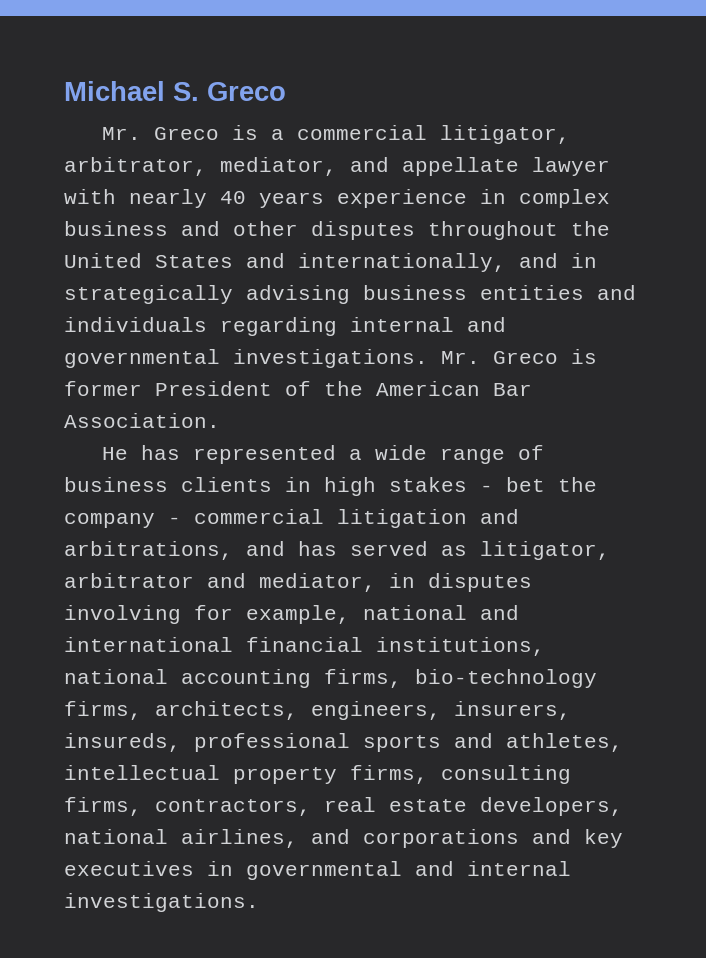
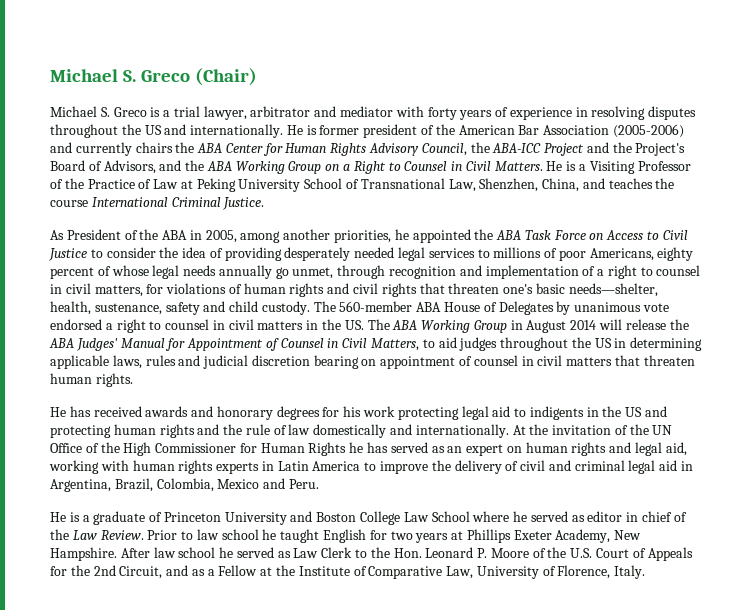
[64,81,286,101] [101,125,570,144] [64,157,610,176] [64,189,610,208] [64,221,610,240] [64,253,597,272] [64,285,636,304] [64,317,506,336] [64,349,558,368] Michael S. Greco // Mr. Greco is a commercial litigator, arbitrator, mediator, and appellate lawyer with nearly 40 years experience in complex business and other disputes throughout the United States and internationally, and in strategically advising business entities and individuals regarding internal and governmental investigations. Mr. Greco -> [50,68,258,86] [50,106,697,120] [50,124,303,138] Michael S. Greco (Chair) // Michael S. Greco is a trial lawyer, arbitrator and mediator with forty years of experience in resolving disputes throughout the US and internationally. He
[155,381,272,396] President -> [363,124,418,138] president
[64,413,220,428] [101,445,544,464] [64,477,597,496] [64,509,519,528] [64,541,610,560] [64,573,532,592] [64,605,519,624] [64,637,545,656] [64,669,597,688] [64,701,571,720] [64,733,623,752] [64,765,571,784] [64,797,623,816] [64,829,623,848] [64,861,571,880] [64,893,259,912] Association. // He has represented a wide range of business clients in high stakes - bet the company - commercial litigation and arbitrations, and has served as litigator, arbitrator and mediator, in disputes involving for example, national and international financial institutions, national accounting firms, bio-technology firms, architects, engineers, insurers, insureds, professional sports and athletes, intellectual property firms, consulting firms, contractors, real estate developers, national airlines, and corporations and key executives in governmental and internal investigations. -> [543,124,684,138] [50,142,686,156] [50,160,691,174] [50,178,675,192] [50,197,265,210] [50,229,688,243] [49,247,694,261] [50,265,701,279] [50,283,658,297] [50,301,669,315] [50,319,689,333] [49,337,703,351] [50,355,695,369] [50,373,133,387] [50,406,668,420] [50,424,673,438] [50,442,687,456] [49,460,694,474] [50,478,319,492] [50,511,687,525] [50,529,642,543] [50,547,693,561] [50,565,646,579] Association (2005-2006) and currently chairs the ABA Center for Human Rights Advisory Council, the ABA-ICC Project and the Project's Board of Advisors, and the ABA Working Group on a Right to Counsel in Civil Matters. He is a Visiting Professor of the Practice of Law at Peking University School of Transnational Law, Shenzhen, China, and teaches the course International Criminal Justice. // As President of the ABA in 2005, among another priorities, he appointed the ABA Task Force on Access to Civil Justice to consider the idea of providing desperately needed legal services to millions of poor Americans, eighty percent of whose legal needs annually go unmet, through recognition and implementation of a right to counsel in civil matters, for violations of human rights and civil rights that threaten one's basic needs—shelter, health, sustenance, safety and child custody. The 560-member ABA House of Delegates by unanimous vote endorsed a right to counsel in civil matters in the US. The ABA Working Group in August 2014 will release the ABA Judges' Manual for Appointment of Counsel in Civil Matters, to aid judges throughout the US in determining applicable laws, rules and judicial discretion bearing on appointment of counsel in civil matters that threaten human rights. // He has received awards and honorary degrees for his work protecting legal aid to indigents in the US and protecting human rights and the rule of law domestically and internationally. At the invitation of the UN Office of the High Commissioner for Human Rights he has served as an expert on human rights and legal aid, working with human rights experts in Latin America to improve the delivery of civil and criminal legal aid in Argentina, Brazil, Colombia, Mexico and Peru. // He is a graduate of Princeton University and Boston College Law School where he served as editor in chief of the Law Review. Prior to law school he taught English for two years at Phillips Exeter Academy, New Hampshire. After law school he served as Law Clerk to the Hon. Leonard P. Moore of the U.S. Court of Appeals for the 2nd Circuit, and as a Fellow at the Institute of Comparative Law, University of Florence, Italy.

